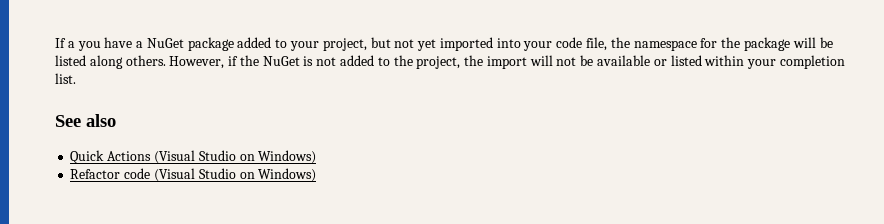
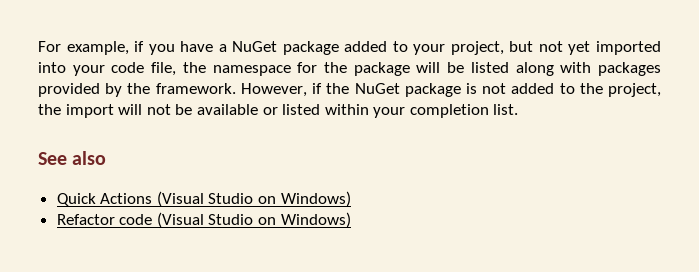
[55,38,75,48] If a -> [38,41,145,55] For example, if
[125,55,166,66] others. -> [560,62,661,76] [38,83,236,97] with packages provided by the framework.
(300, 61) none -> [404,83,461,97] package

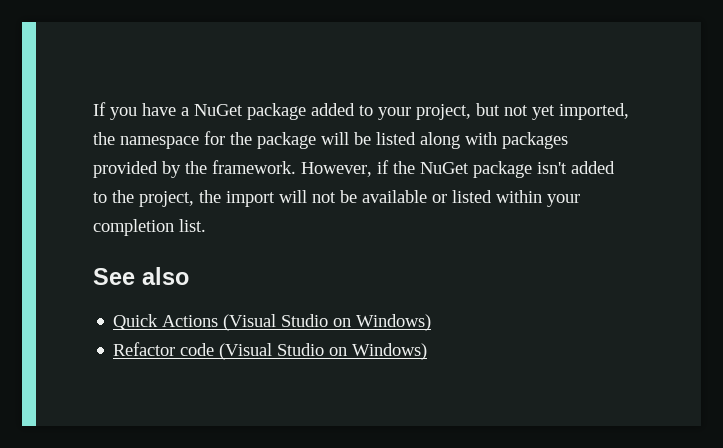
[38,41,145,55] For example, if -> [93,102,106,116] If
[595,41,661,55] [38,62,177,76] imported into your code file, -> [559,103,629,120] imported,
[465,83,507,94] is not -> [537,162,567,174] isn't

